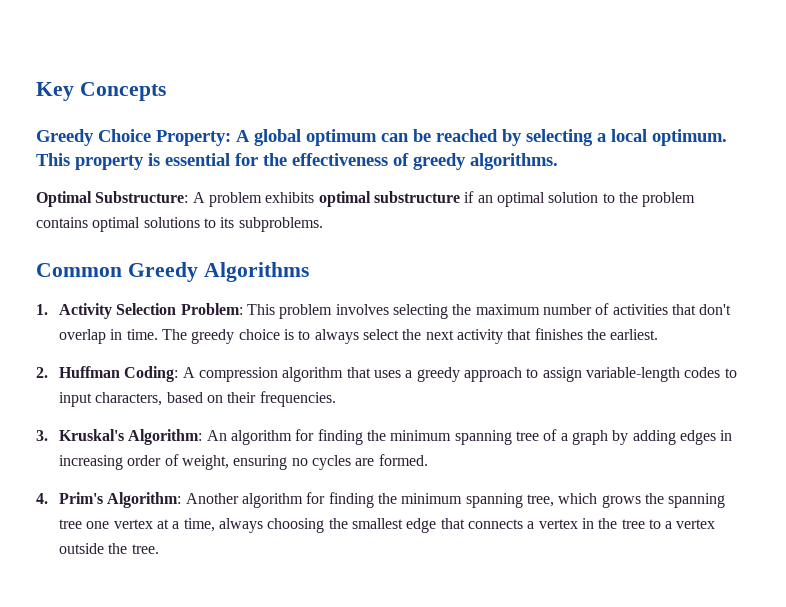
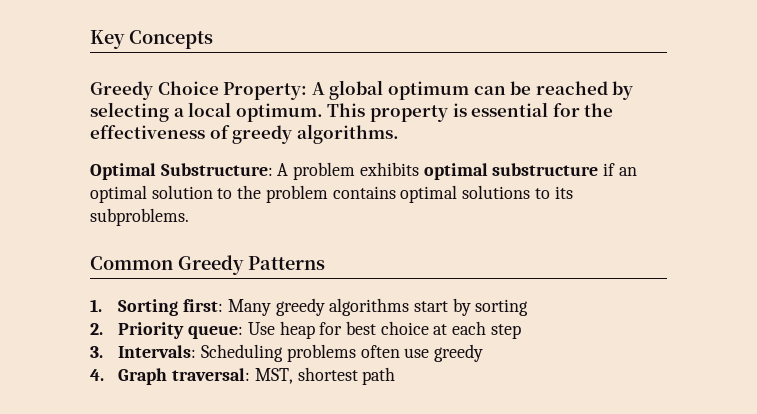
[203,262,309,282] Algorithms -> [248,256,325,270] Patterns
[59,303,732,319] [59,328,659,344] [36,366,737,382] [59,391,336,407] [36,429,733,445] [59,454,428,470] [36,492,726,508] [59,518,716,533] [59,543,159,554] Activity Selection Problem: This problem involves selecting the maximum number of activities that don't overlap in time. The greedy choice is to always select the next activity that finishes the earliest. // 2. Huffman Coding: A compression algorithm that uses a greedy approach to assign variable-length codes to input characters, based on their frequencies. // 3. Kruskal's Algorithm: An algorithm for finding the minimum spanning tree of a graph by adding edges in increasing order of weight, ensuring no cycles are formed. // 4. Prim's Algorithm: Another algorithm for finding the minimum spanning tree, which grows the spanning tree one vertex at a time, always choosing the smallest edge that connects a vertex in the tree to a vertex outside the tree. -> [118,298,529,316] [90,321,521,339] [90,344,484,362] [90,367,396,385] Sorting first: Many greedy algorithms start by sorting // 2. Priority queue: Use heap for best choice at each step // 3. Intervals: Scheduling problems often use greedy // 4. Graph traversal: MST, shortest path

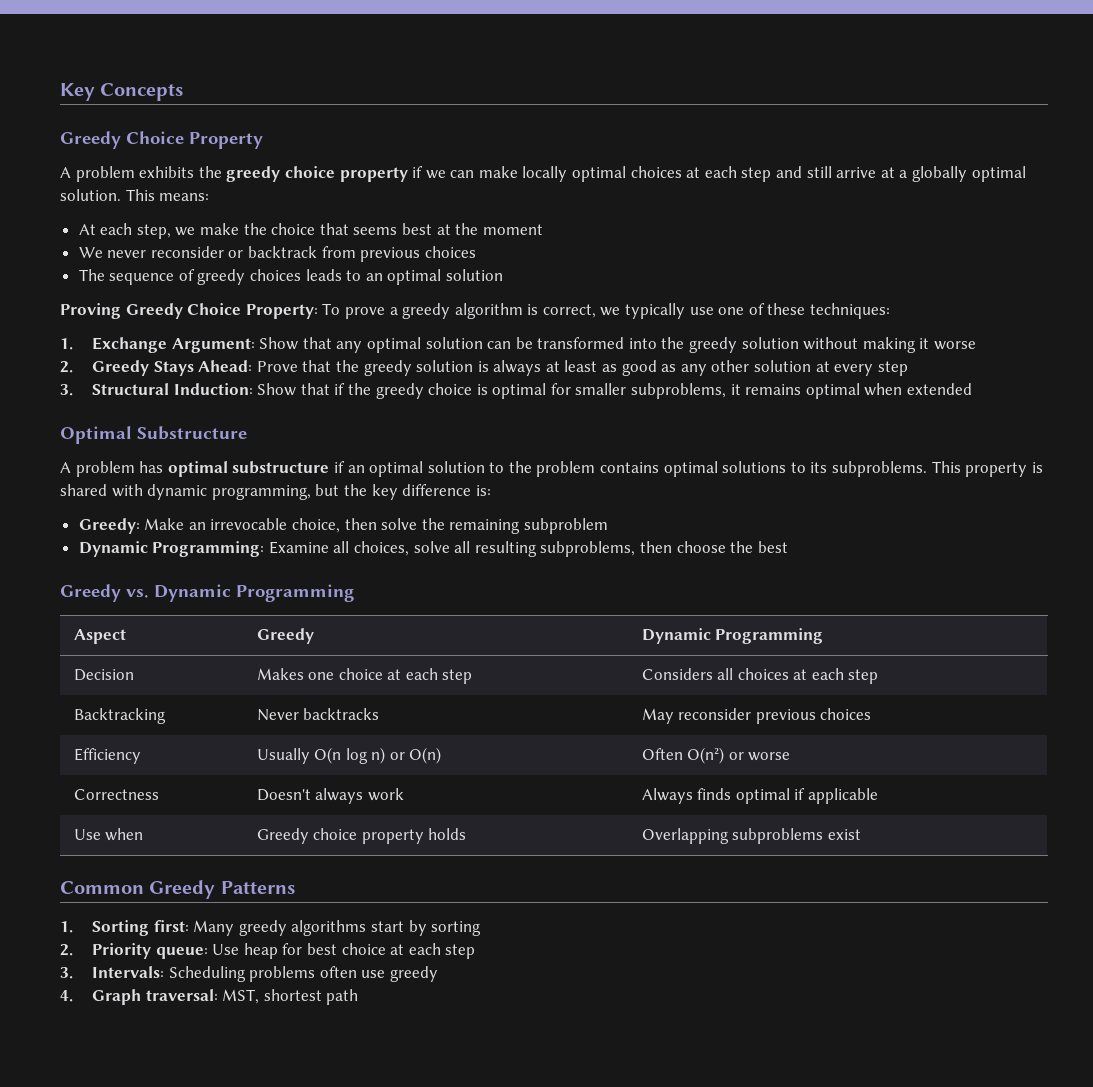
[223,80,634,100] [90,102,614,122] [90,124,399,144] [90,162,419,180] Property: A global optimum can be reached by selecting a local optimum. This property is essential for the effectiveness of greedy algorithms. // Optimal Substructure: A problem exhibits -> [189,132,263,149] [60,166,1026,182] [60,189,210,201] [78,223,543,239] [78,246,476,262] [78,269,504,285] [60,303,891,319] [60,337,977,353] [60,360,908,376] [60,383,973,399] [60,426,247,444] [60,461,164,477] Property // A problem exhibits the greedy choice property if we can make locally optimal choices at each step and still arrive at a globally optimal solution. This means: // At each step, we make the choice that seems best at the moment // We never reconsider or backtrack from previous choices // The sequence of greedy choices leads to an optimal solution // Proving Greedy Choice Property: To prove a greedy algorithm is correct, we typically use one of these techniques: // 1. Exchange Argument: Show that any optimal solution can be transformed into the greedy solution without making it worse // 2. Greedy Stays Ahead: Prove that the greedy solution is always at least as good as any other solution at every step // 3. Structural Induction: Show that if the greedy choice is optimal for smaller subproblems, it remains optimal when extended // Optimal Substructure // A problem has
(189, 217) none -> [931,461,1043,477] [60,484,491,500] [78,518,609,534] [78,541,788,557] [60,584,354,602] [73,629,126,644] [256,628,314,644] [641,628,824,644] [73,669,134,681] [256,668,473,684] [641,668,879,684] [73,708,166,724] [256,708,380,721] [641,708,872,724] [73,748,141,764] [256,747,442,764] [641,747,791,764] [73,789,159,800] [256,788,404,804] [641,788,878,804] [73,828,144,841] [256,828,467,844] [641,828,861,844] This property is shared with dynamic programming, but the key difference is: // Greedy: Make an irrevocable choice, then solve the remaining subproblem // Dynamic Programming: Examine all choices, solve all resulting subproblems, then choose the best // Greedy vs. Dynamic Programming // Aspect | Greedy | Dynamic Programming // Decision | Makes one choice at each step | Considers all choices at each step // Backtracking | Never backtracks | May reconsider previous choices // Efficiency | Usually O(n log n) or O(n) | Often O(n²) or worse // Correctness | Doesn't always work | Always finds optimal if applicable // Use when | Greedy choice property holds | Overlapping subproblems exist

